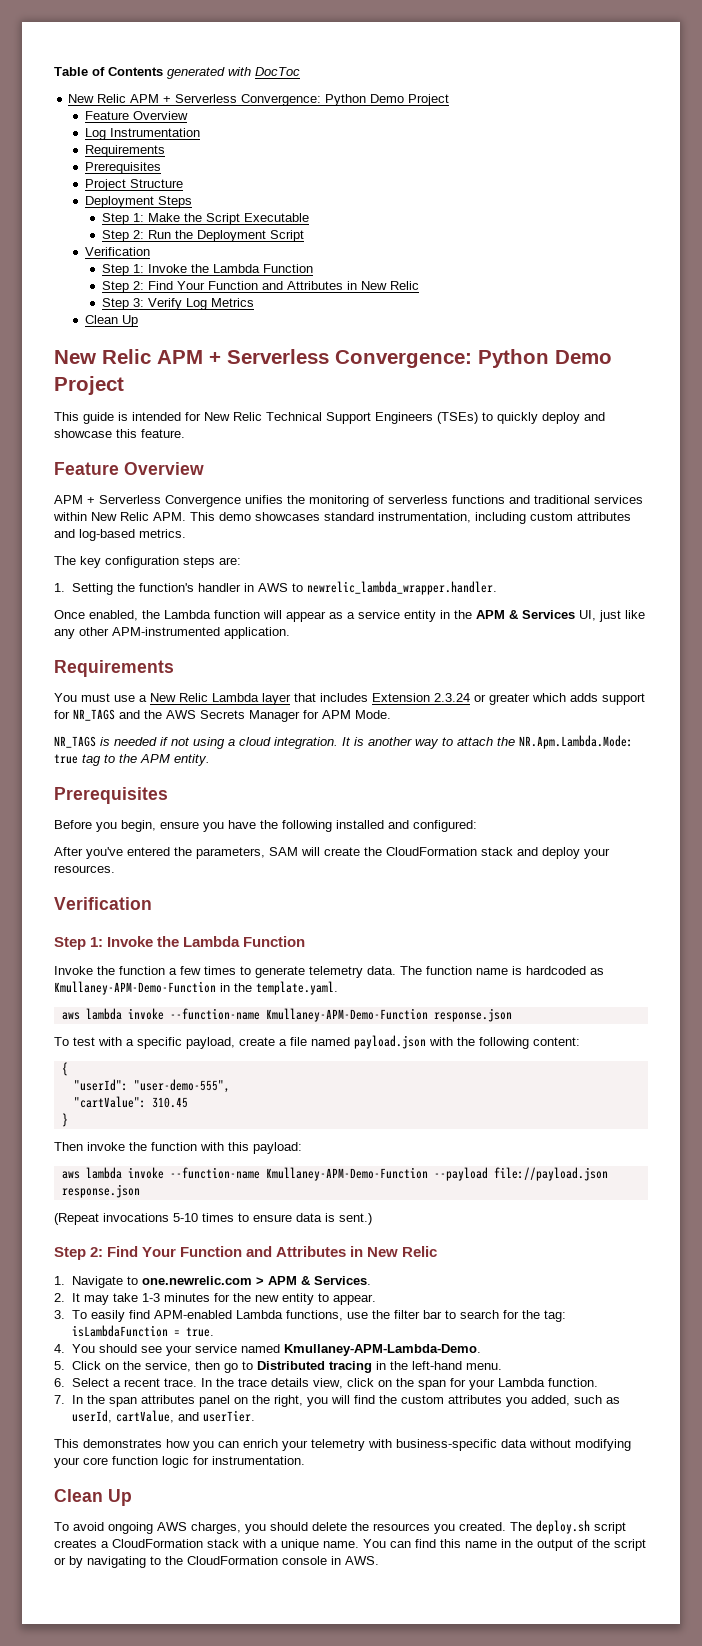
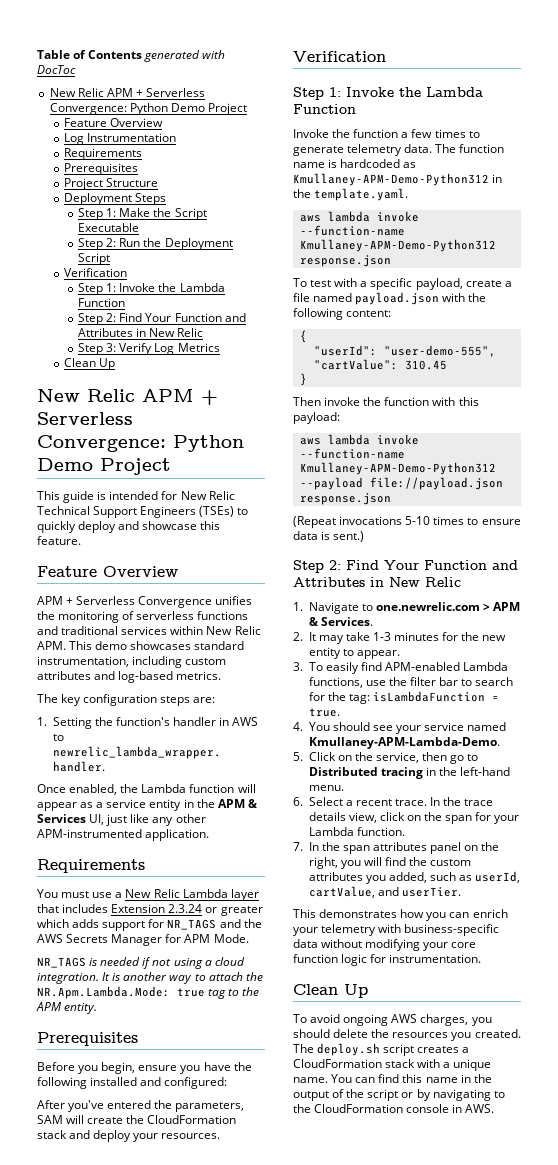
[54,981,216,995] Kmullaney-APM-Demo-Function -> [293,173,489,186] Kmullaney-APM-Demo-Python312
[265,1008,428,1022] Kmullaney-APM-Demo-Function -> [299,239,496,252] Kmullaney-APM-Demo-Python312
[265,1167,428,1181] Kmullaney-APM-Demo-Function -> [299,462,496,475] Kmullaney-APM-Demo-Python312

